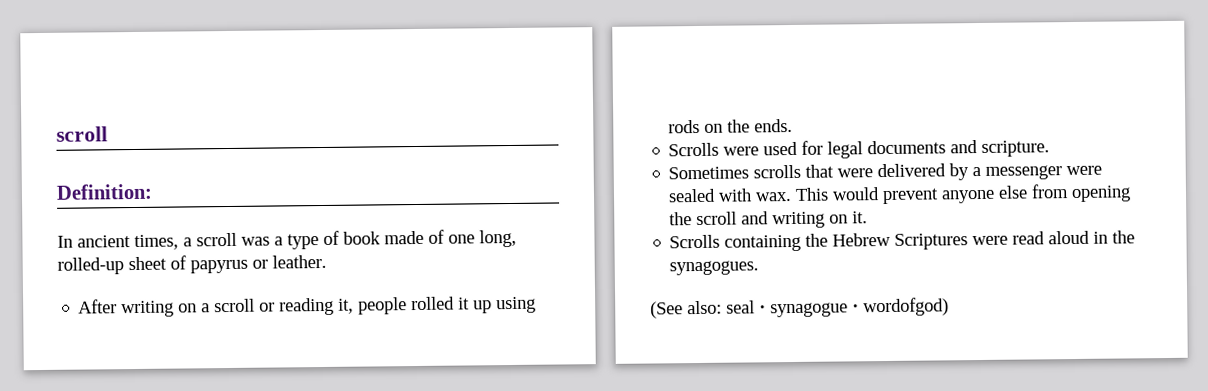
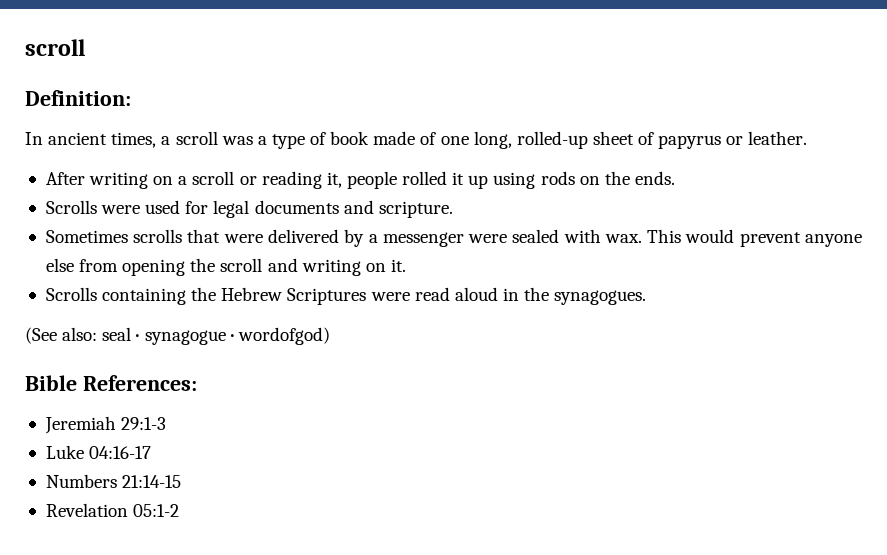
(949, 307) none -> [25,375,197,391] [44,416,167,434] [45,445,152,459] [45,474,182,488] [45,503,180,517] // Bible References: // Jeremiah 29:1-3 // Luke 04:16-17 // Numbers 21:14-15 // Revelation 05:1-2

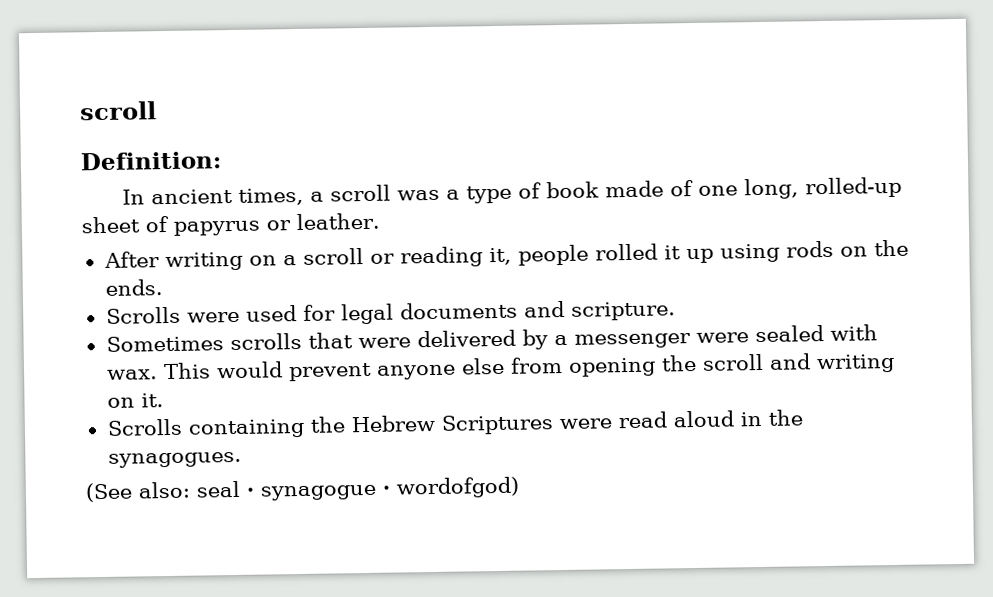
[25,375,197,391] [44,416,167,434] [45,445,152,459] [45,474,182,488] [45,503,180,517] // Bible References: // Jeremiah 29:1-3 // Luke 04:16-17 // Numbers 21:14-15 // Revelation 05:1-2 -> (520, 487) none

